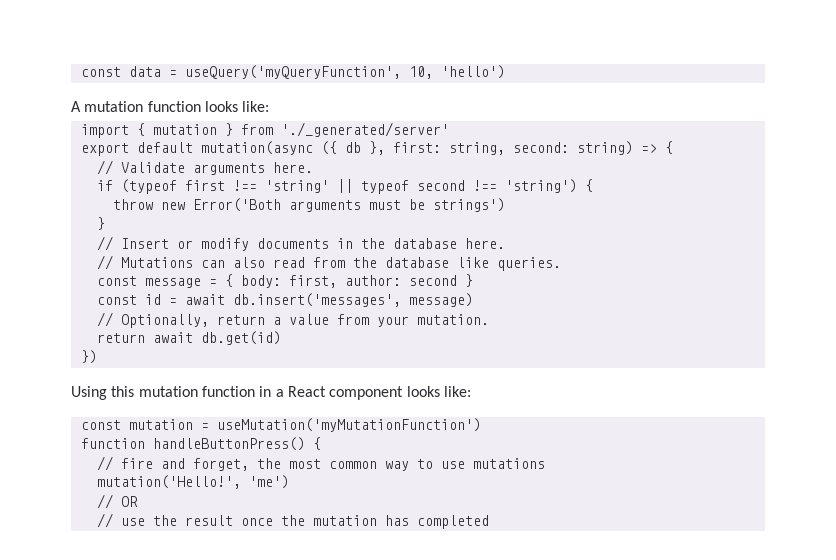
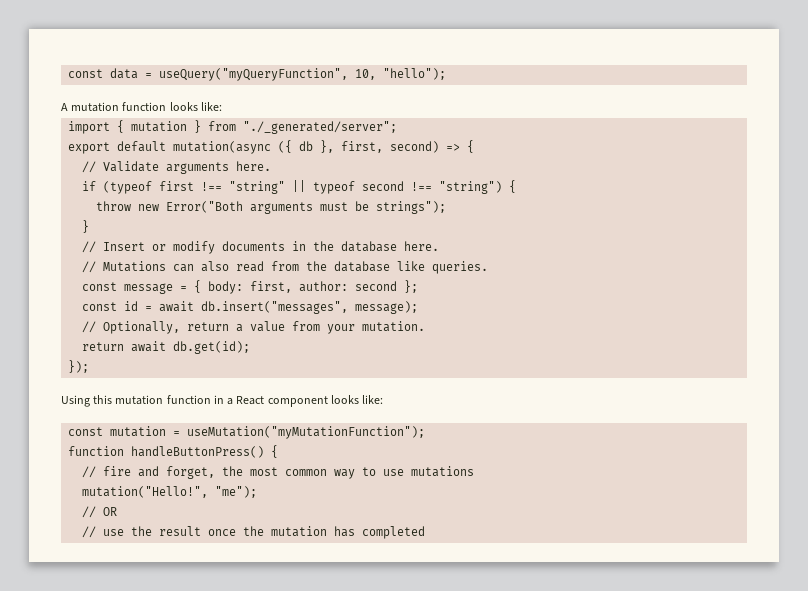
[184,65,505,79] useQuery('myQueryFunction', 10, 'hello') -> [159,68,447,81] useQuery("myQueryFunction", 10, "hello");
[280,122,449,137] './_generated/server' -> [243,121,398,134] "./_generated/server";
[392,141,633,155] first: string, second: string) -> [341,141,440,153] first, second)
[264,180,329,193] 'string' -> [229,181,286,194] "string"
[504,179,577,193] 'string') -> [439,181,503,194] "string")
[192,198,281,212] Error('Both -> [166,201,244,213] Error("Both
[432,198,505,212] strings') -> [376,201,447,214] strings");
[464,274,473,287] } -> [404,280,419,293] };
[232,293,473,307] db.insert('messages', message) -> [201,301,419,314] db.insert("messages", message);
[200,331,281,345] [80,350,97,364] db.get(id) // }) -> [173,341,251,354] [68,360,90,373] db.get(id); // });
[216,418,481,432] useMutation('myMutationFunction') -> [187,426,426,439] useMutation("myMutationFunction");
[96,475,289,489] mutation('Hello!', 'me') -> [82,486,258,498] mutation("Hello!", "me");

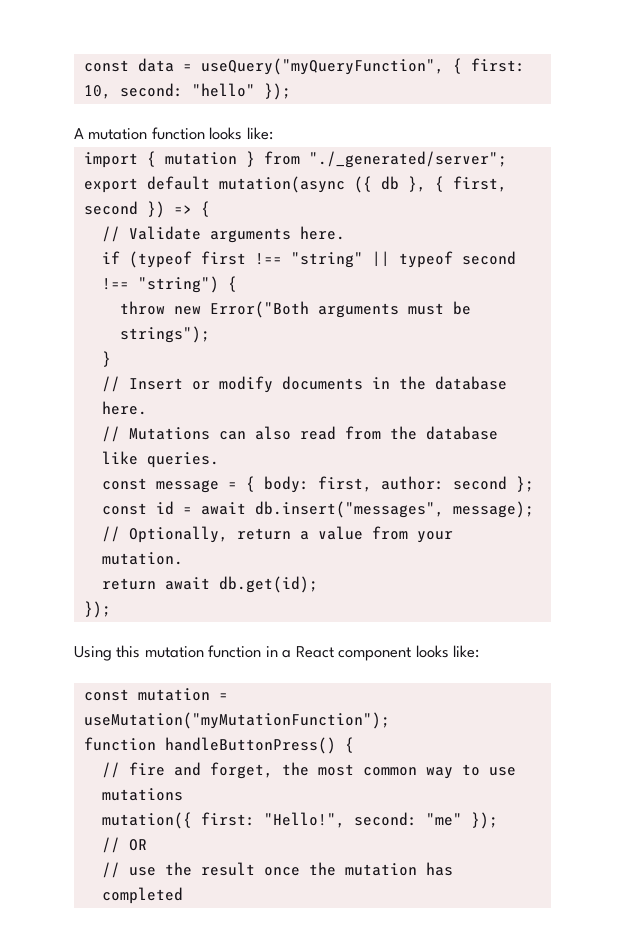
[355,68,447,80] 10, "hello"); -> [452,58,525,74] [83,83,291,100] { first: 10, second: "hello" });
[341,141,440,153] first, second) -> [434,176,507,192] [83,201,165,218] { first, second })
[82,486,258,498] mutation("Hello!", "me"); -> [101,812,498,829] mutation({ first: "Hello!", second: "me" });

